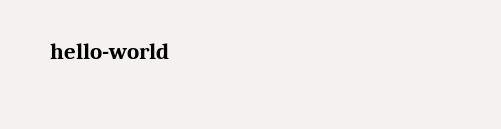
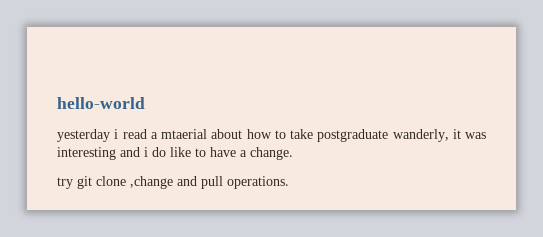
(169, 51) none -> [57,129,486,142] [57,147,293,160] [57,176,289,189] // yesterday i read a mtaerial about how to take postgraduate wanderly, it was interesting and i do like to have a change. // try git clone ,change and pull operations.

